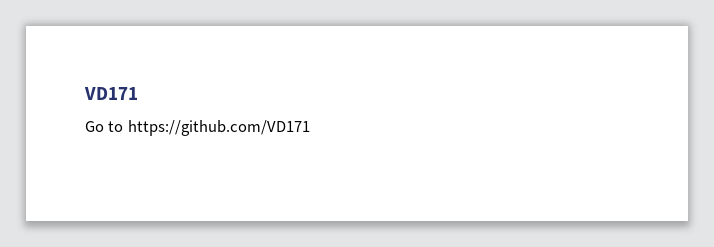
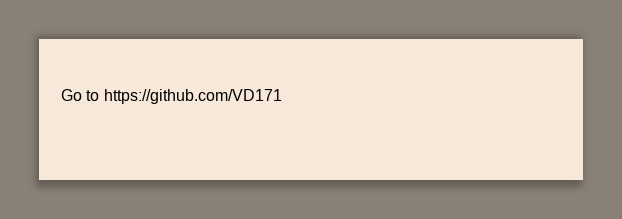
[84,87,138,100] VD171 // -> (61, 95) none

